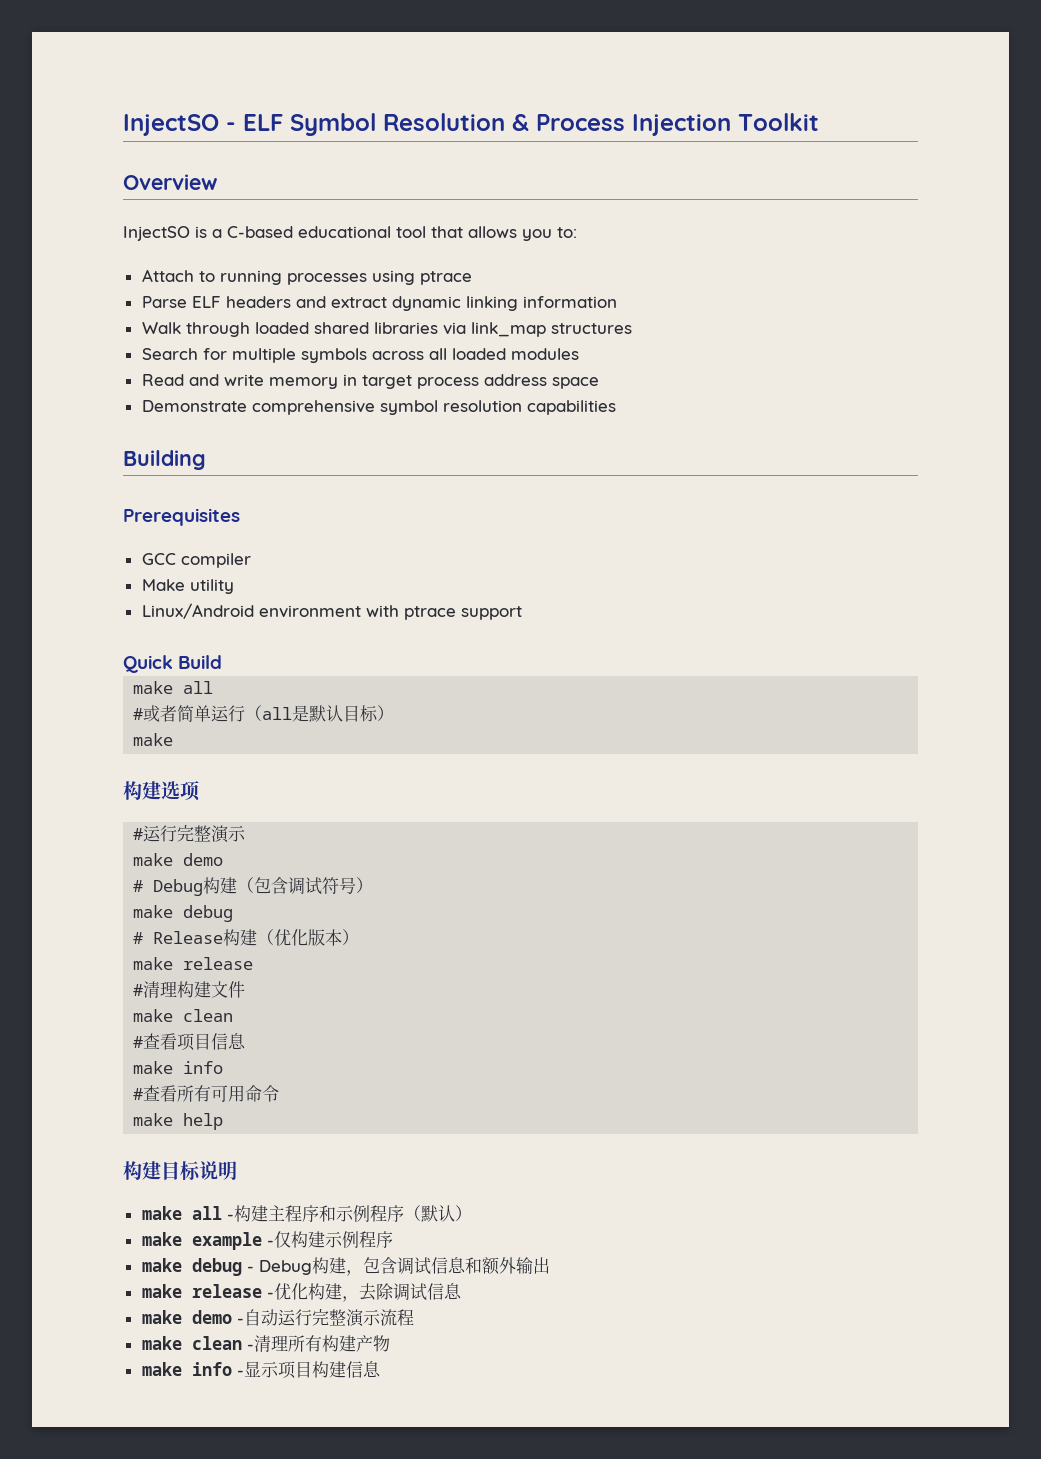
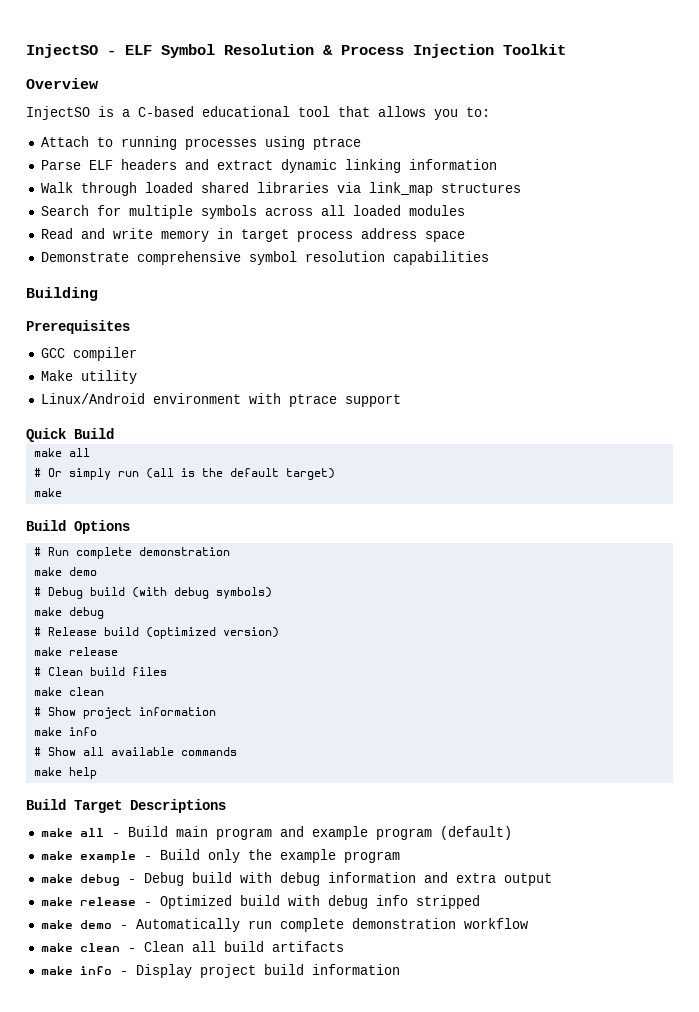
[143,705,395,722] 或者简单运行（all是默认目标） -> [48,468,336,480] Or simply run (all is the default target)
[123,781,200,801] [133,825,247,843] 构建选项 // #运行完整演示 -> [26,520,130,534] [34,547,231,559] Build Options // # Run complete demonstration
[203,877,374,895] 构建（包含调试符号） -> [90,587,273,599] build (with debug symbols)
[223,929,360,946] 构建（优化版本） -> [104,627,280,639] build (optimized version)
[143,981,246,998] 清理构建文件 -> [48,667,168,676] Clean build files
[143,1033,247,1051] 查看项目信息 -> [48,707,217,719] Show project information
[143,1085,280,1102] 查看所有可用命令 -> [48,747,238,756] Show all available commands
[123,1161,237,1181] 构建目标说明 -> [26,799,226,813] Build Target Descriptions
[233,1205,472,1222] [141,1231,393,1250] [141,1257,550,1276] [141,1283,462,1302] [141,1309,414,1327] 构建主程序和示例程序（默认） // make example -仅构建示例程序 // make debug - Debug构建，包含调试信息和额外输出 // make release -优化构建，去除调试信息 // make demo -自动运行完整演示流程 -> [127,826,512,840] [40,849,400,863] [40,872,552,886] [40,895,480,909] [40,918,528,932] Build main program and example program (default) // make example - Build only the example program // make debug - Debug build with debug information and extra output // make release - Optimized build with debug info stripped // make demo - Automatically run complete demonstration workflow
[253,1335,390,1352] 清理所有构建产物 -> [143,941,344,952] Clean all build artifacts
[243,1361,381,1379] 显示项目构建信息 -> [135,964,400,978] Display project build information

